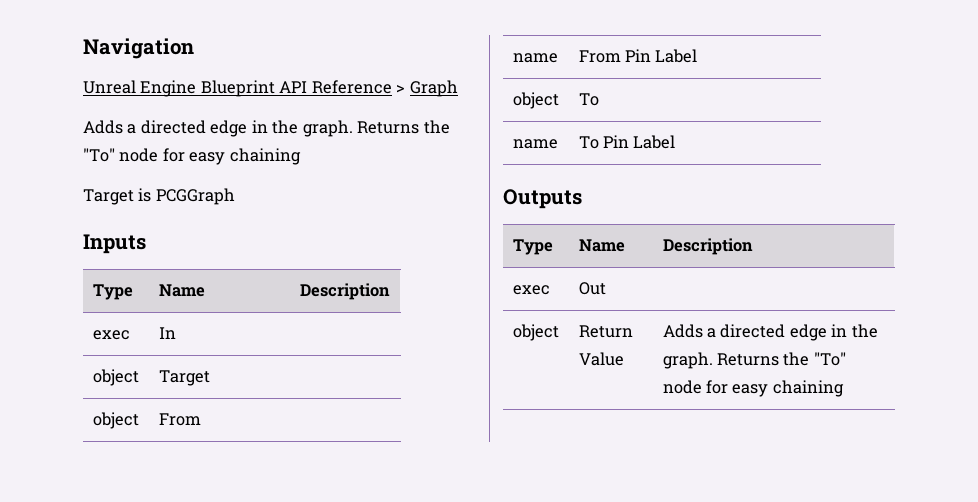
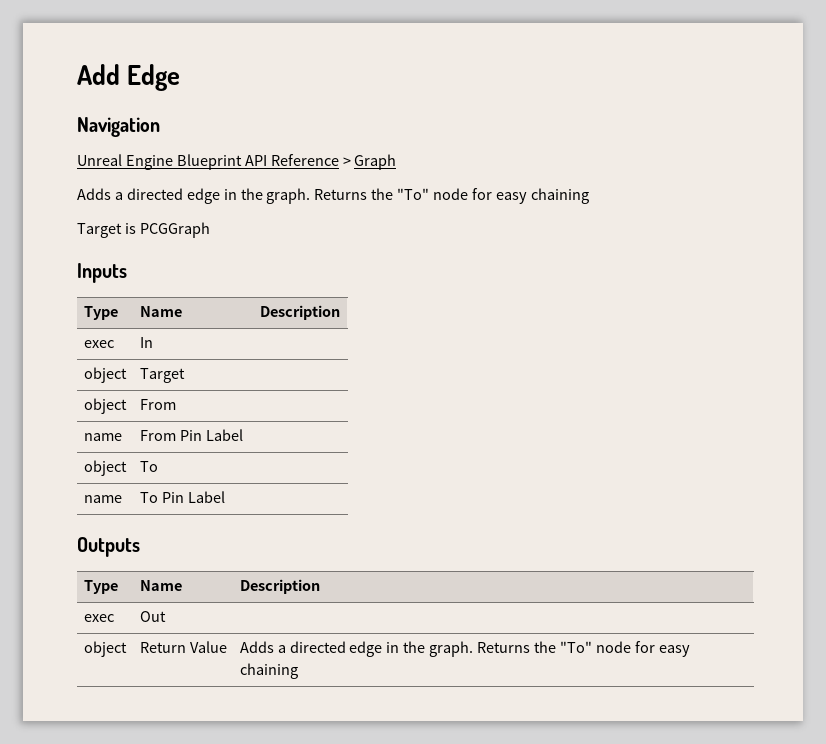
(83, 48) none -> [77,64,181,91] Add Edge //

